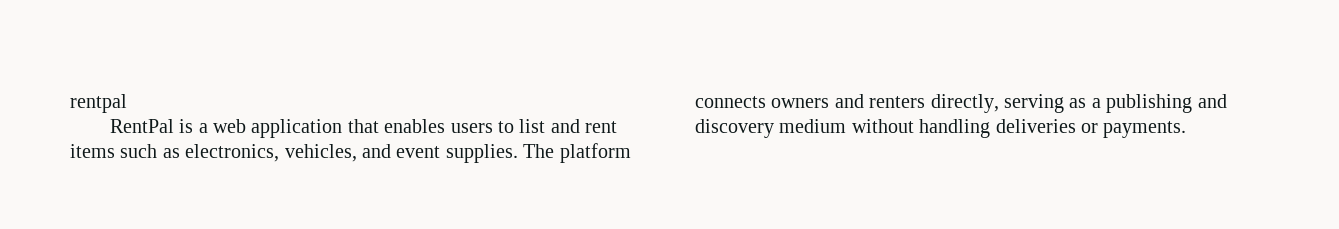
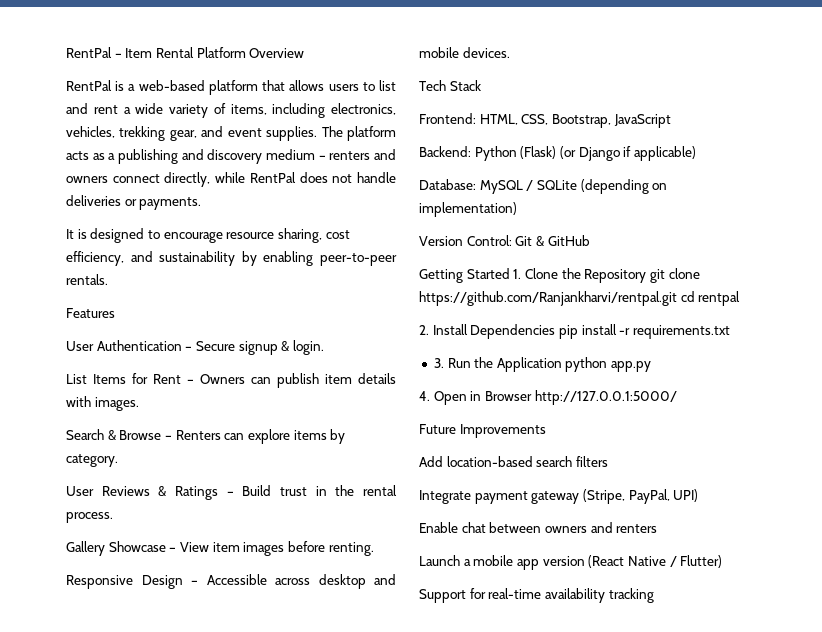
[70,94,127,113] rentpal -> [66,47,305,58] RentPal – Item Rental Platform Overview
[213,119,446,138] web application that enables -> [138,80,325,95] web-based platform that allows
[70,144,357,162] items such as electronics, vehicles, -> [123,103,396,118] [66,126,197,141] a wide variety of items, including electronics, vehicles, trekking gear,
[695,94,1064,113] connects owners and renters directly, serving -> [66,151,89,160] acts
[851,119,1187,138] without handling deliveries or payments. -> [318,149,396,160] [66,172,397,187] [66,195,202,210] [66,228,350,243] [66,251,397,266] [66,274,108,285] [66,308,115,318] [66,340,324,355] [66,373,396,388] [66,396,139,411] [66,429,346,444] [66,454,118,467] [66,485,397,500] [66,512,113,523] [66,541,374,556] [66,574,396,589] [419,47,510,58] [419,80,481,91] [419,113,671,128] [419,146,696,161] [419,179,668,194] [419,202,517,217] [419,235,590,246] [419,268,700,283] [419,291,741,306] [419,324,730,339] [433,357,652,372] [419,390,677,405] [419,424,546,438] [419,456,608,467] [419,489,699,504] [419,522,658,533] [419,555,723,570] [419,588,654,603] – renters and owners connect directly, while RentPal does not handle deliveries or payments. // It is designed to encourage resource sharing, cost efficiency, and sustainability by enabling peer-to-peer rentals. // Features // User Authentication – Secure signup & login. // List Items for Rent – Owners can publish item details with images. // Search & Browse – Renters can explore items by category. // User Reviews & Ratings – Build trust in the rental process. // Gallery Showcase – View item images before renting. // Responsive Design – Accessible across desktop and mobile devices. // Tech Stack // Frontend: HTML, CSS, Bootstrap, JavaScript // Backend: Python (Flask) (or Django if applicable) // Database: MySQL / SQLite (depending on implementation) // Version Control: Git & GitHub // Getting Started 1. Clone the Repository git clone https://github.com/Ranjankharvi/rentpal.git cd rentpal // 2. Install Dependencies pip install -r requirements.txt // 3. Run the Application python app.py // 4. Open in Browser http://127.0.0.1:5000/ // Future Improvements // Add location-based search filters // Integrate payment gateway (Stripe, PayPal, UPI) // Enable chat between owners and renters // Launch a mobile app version (React Native / Flutter) // Support for real-time availability tracking

